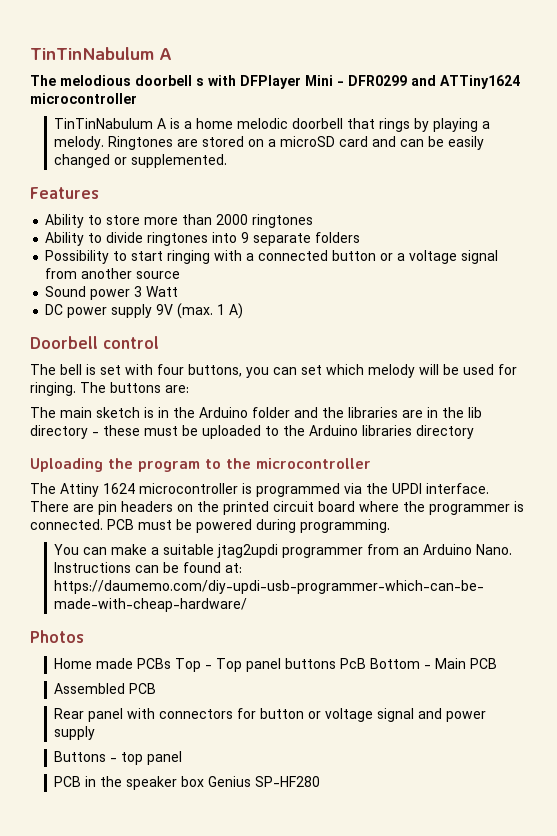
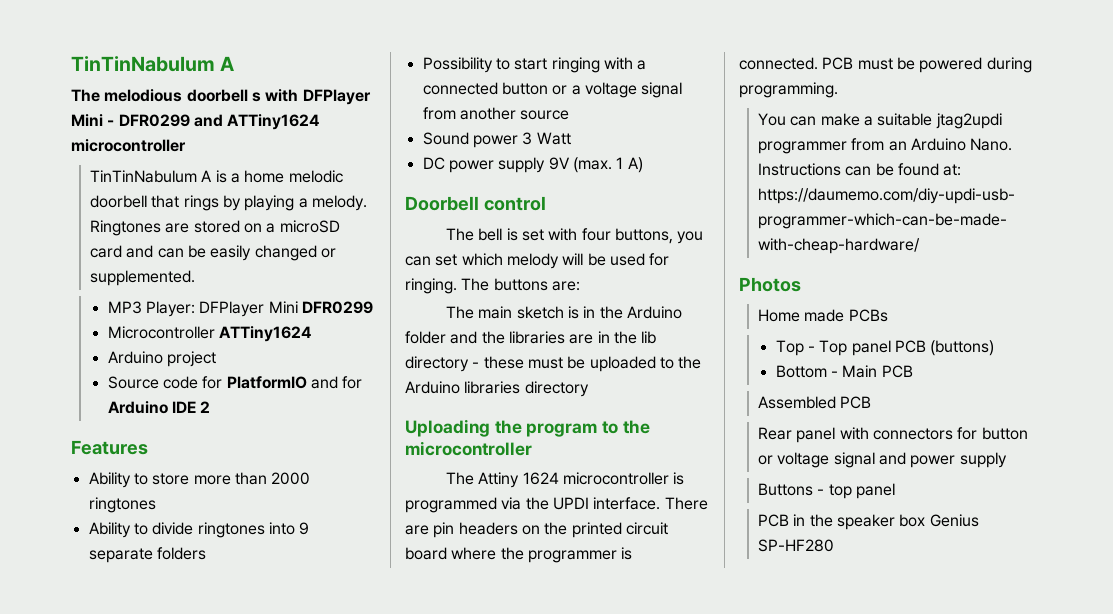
(228, 161) none -> [107,301,373,317] [107,326,312,342] [107,351,216,367] [107,376,363,389] [107,401,211,414] // MP3 Player: DFPlayer Mini DFR0299 // Microcontroller ATTiny1624 // Arduino project // Source code for PlatformIO and for Arduino IDE 2
(172, 663) none -> (888, 315) //
[285,658,367,669] buttons PcB -> [894,340,995,356] PCB (buttons) //

